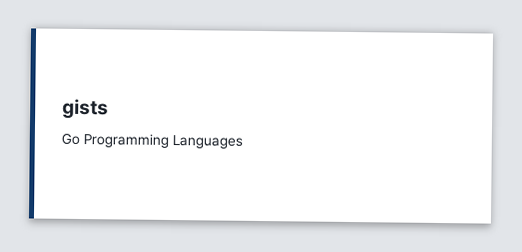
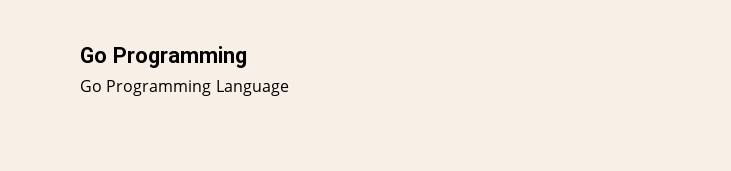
[62,98,109,120] [61,132,243,149] gists // Go Programming Languages -> [80,46,247,68] [80,80,289,96] Go Programming // Go Programming Language

